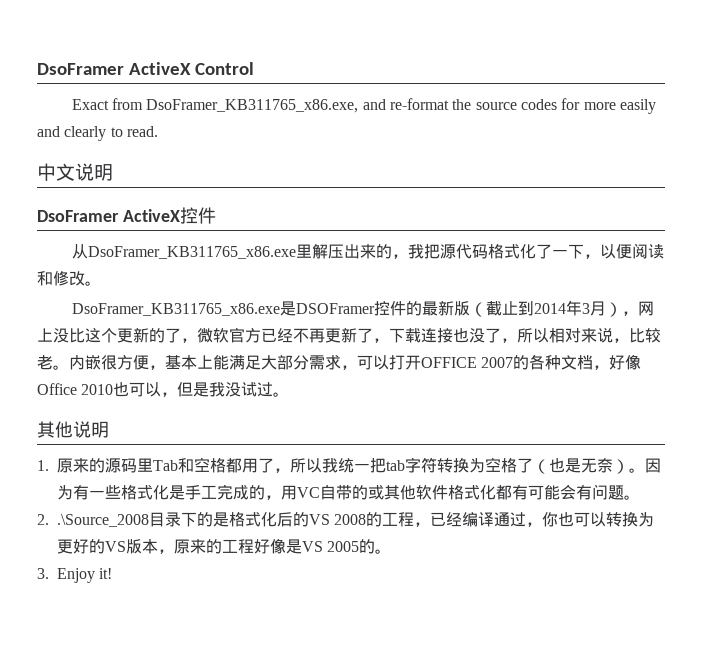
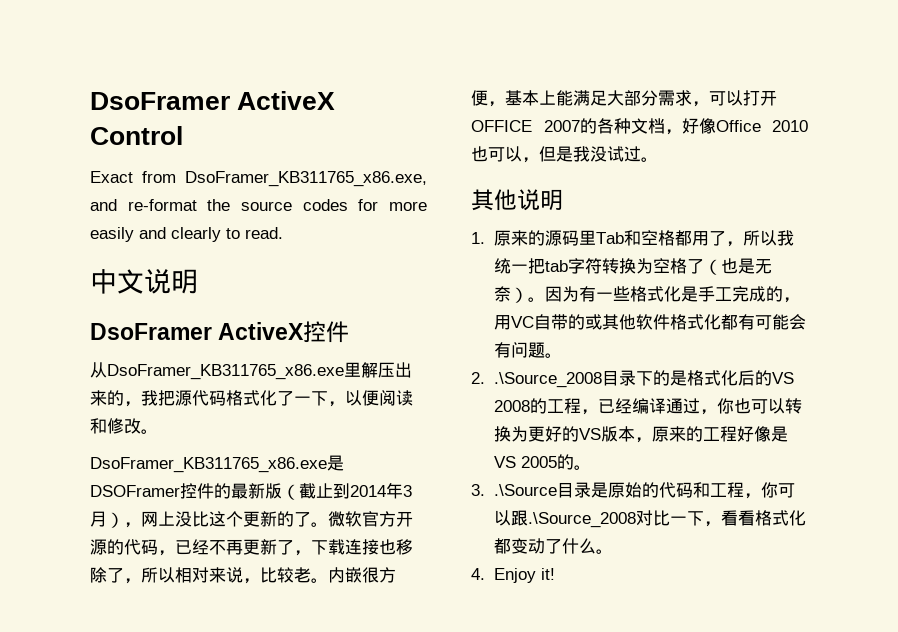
[181,338,197,343] ， -> [311,522,328,527] 。
(261, 335) none -> [396,511,413,527] [90,539,175,556] 开源的代码，
[469,328,485,343] 没 -> [396,539,413,555] [90,567,107,583] 移除
(49, 573) none -> [493,482,795,499] [493,510,806,528] [493,538,613,554] [471,568,485,580] .\Source目录是原始的代码和工程，你可以跟.\Source_2008对比一下，看看格式化都变动了什么。 // 4.

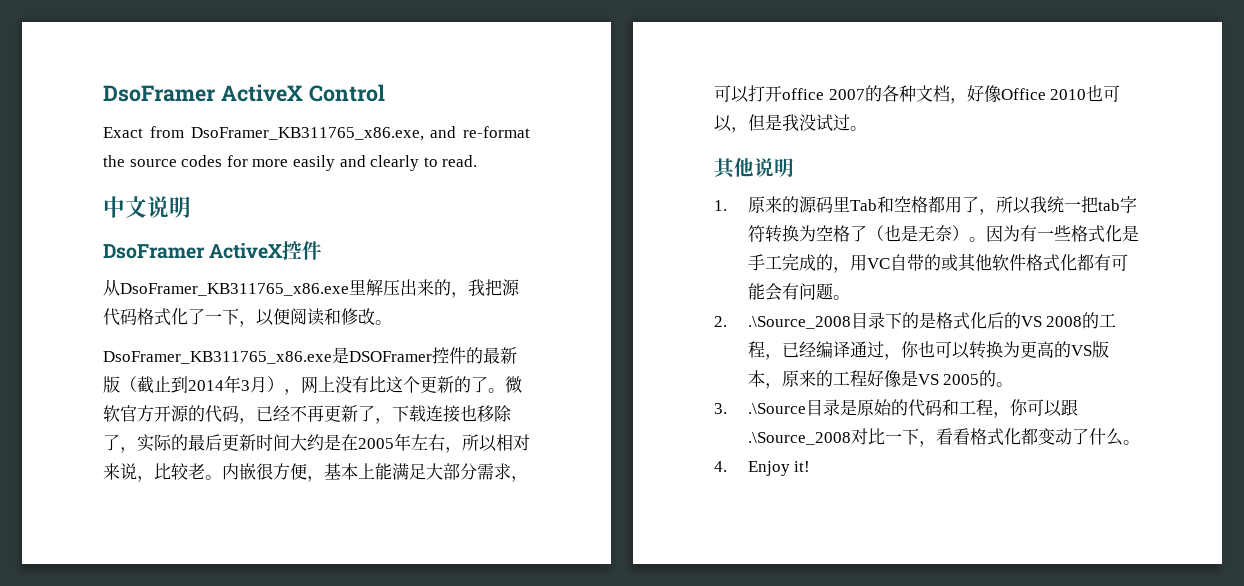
(192, 519) none -> [352,376,369,393] 有
(141, 581) none -> [137,433,462,453] 实际的最后更新时间大约是在2005年左右，
[471,120,532,132] OFFICE -> [782,88,824,100] office
[544,426,562,442] 好 -> [1036,341,1054,358] 高

